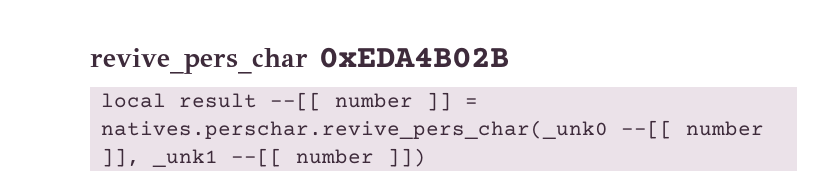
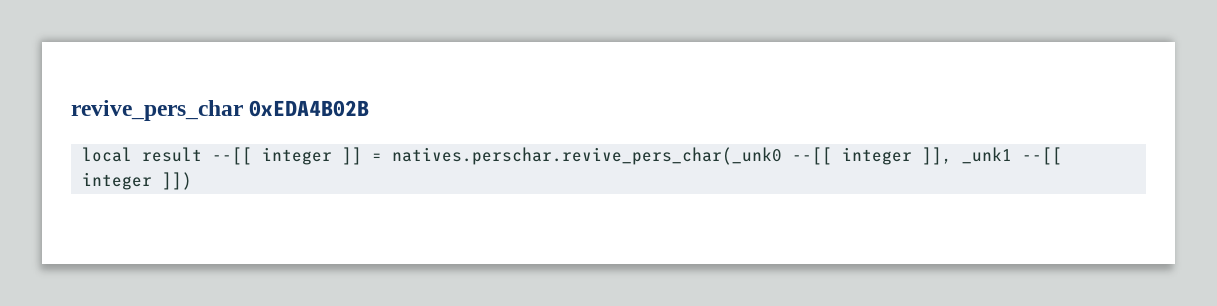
[334,93,413,108] number -> [262,147,333,165] integer
[685,121,764,136] number -> [842,147,913,165] integer
[295,149,374,164] number -> [82,172,153,190] integer

